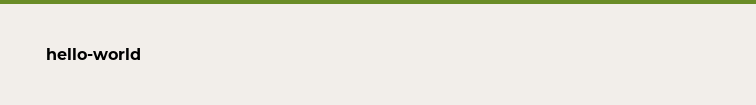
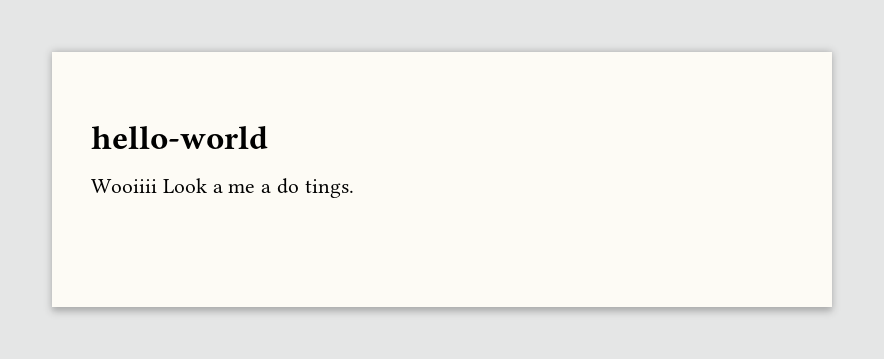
(141, 54) none -> [91,178,354,198] // Wooiiii Look a me a do tings.

